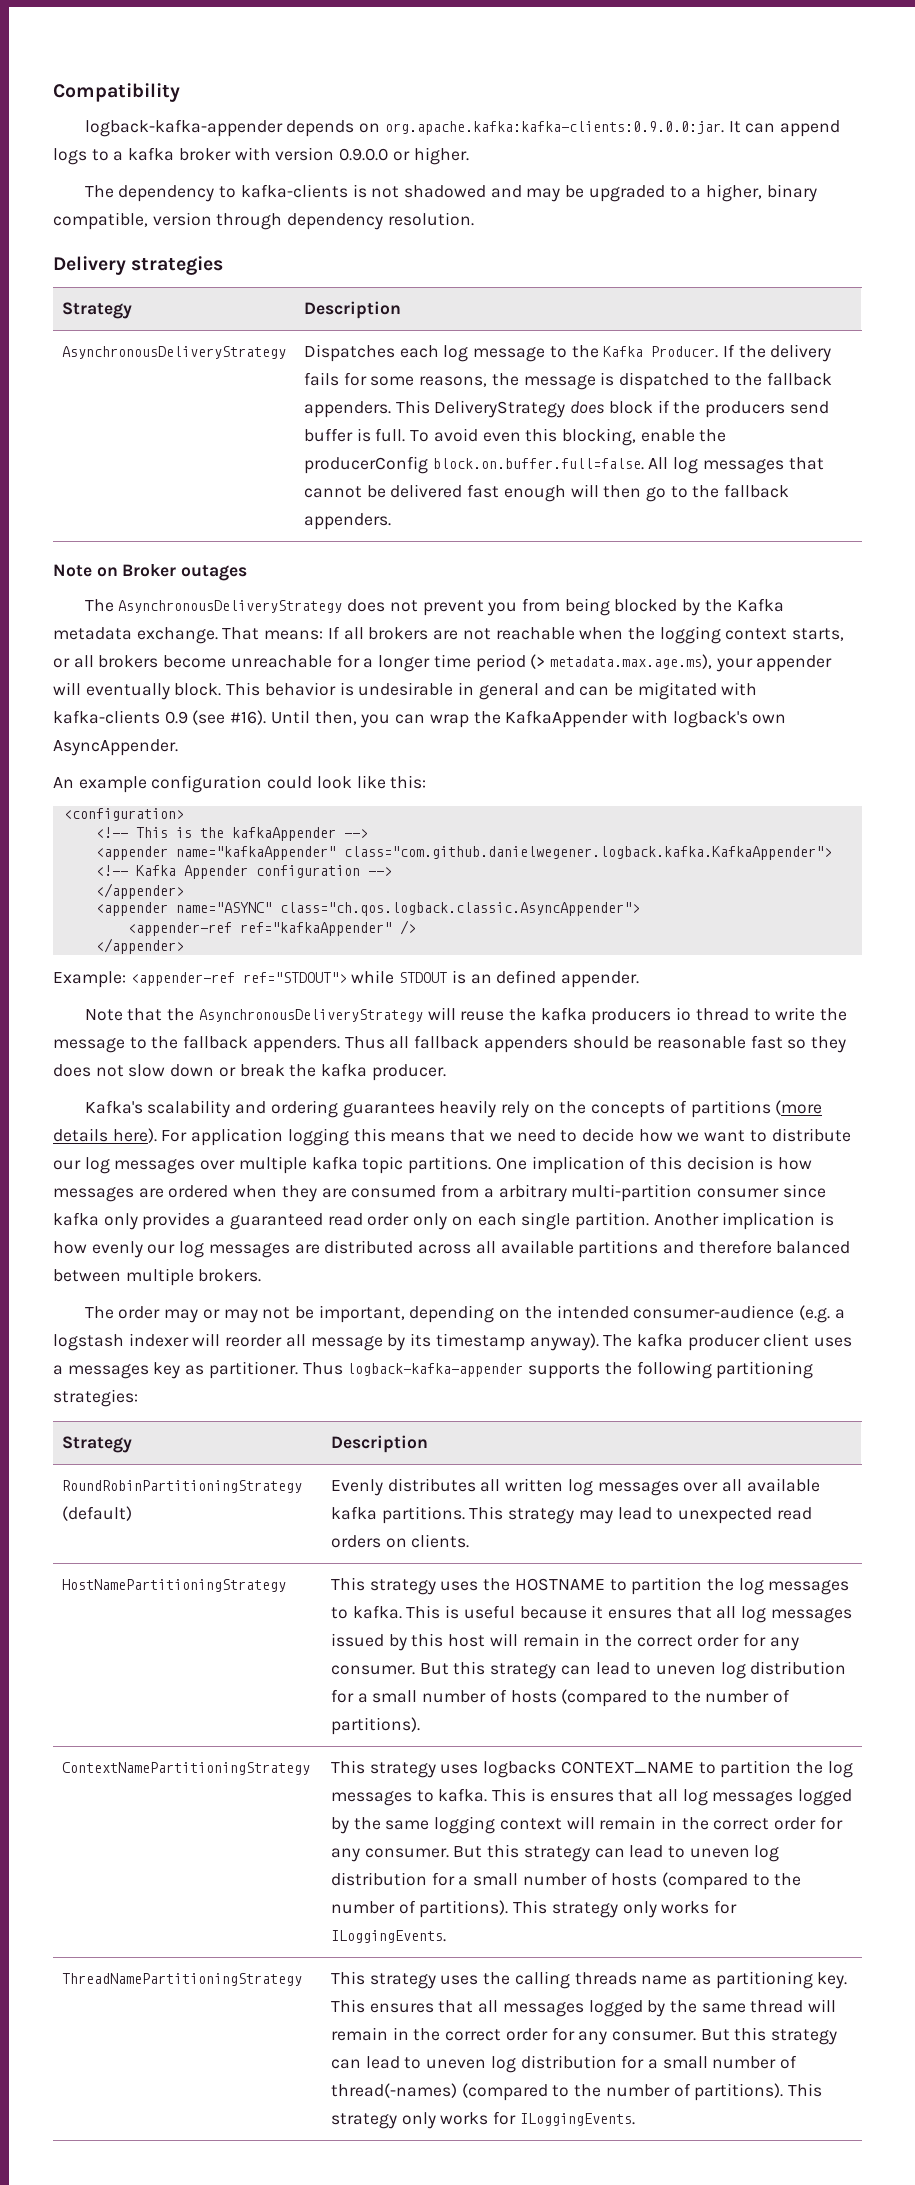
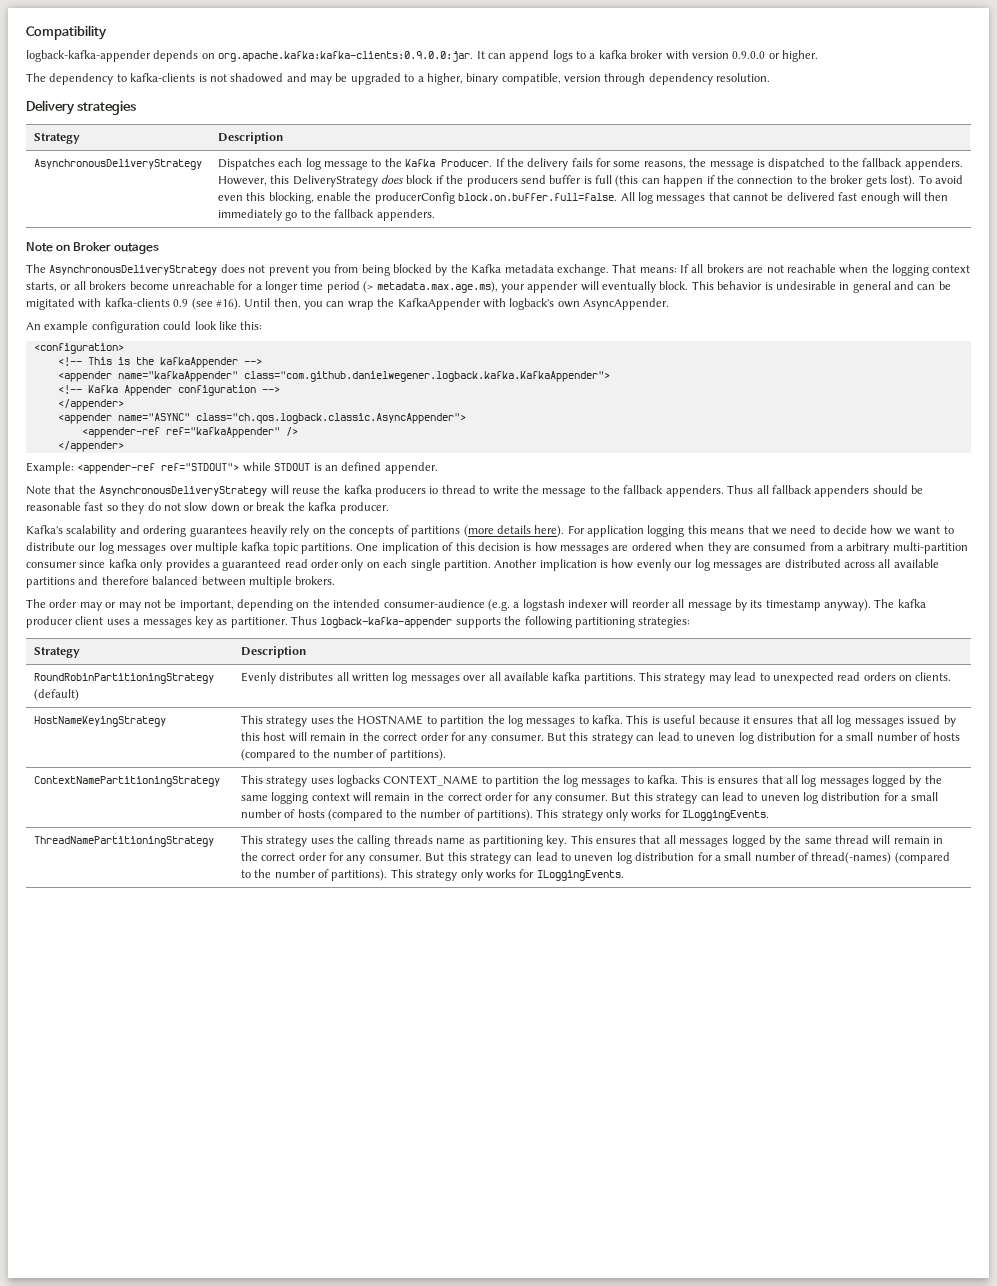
[395,400,430,414] This -> [217,175,290,186] However, this
[375,428,406,442] full. -> [595,175,916,187] full (this can happen if the connection to the broker gets lost).
(642, 491) none -> [217,209,282,221] immediately
[53,1064,91,1077] does -> [147,502,161,511] do
[61,1579,286,1592] HostNamePartitioningStrategy -> [33,716,166,727] HostNameKeyingStrategy

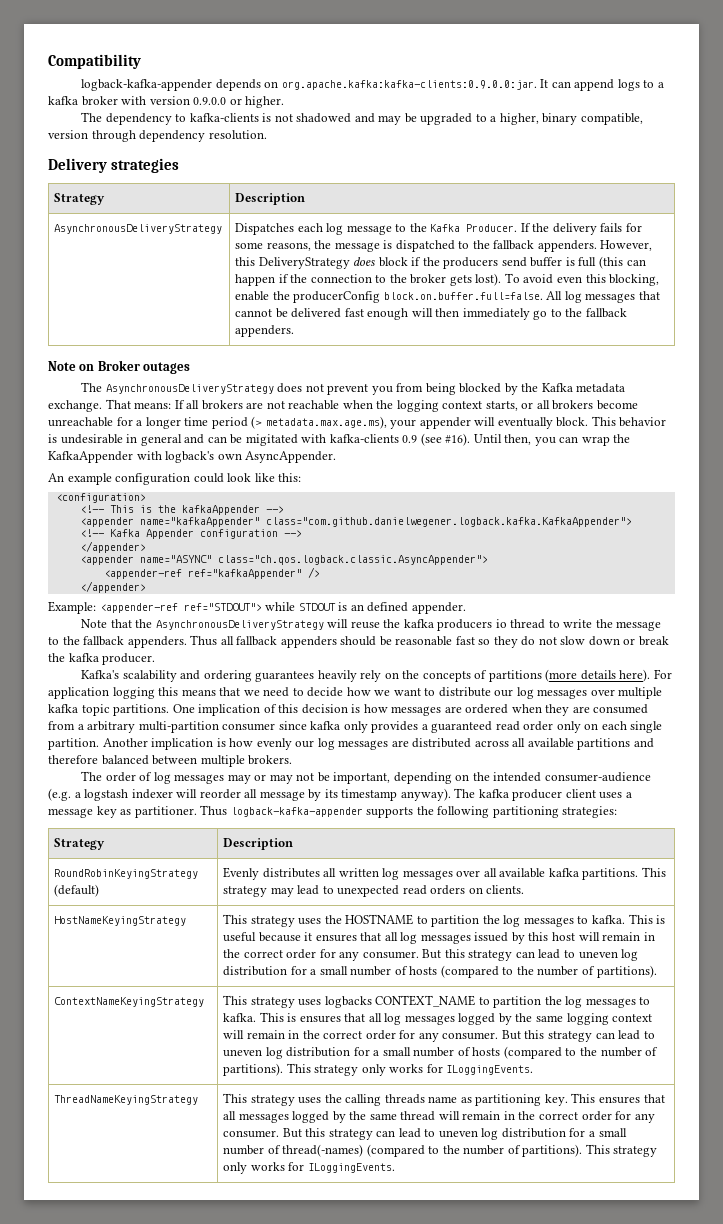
(78, 603) none -> [139,772,225,784] of log messages
[142,618,192,628] messages -> [48,808,93,818] message
[33,673,214,684] RoundRobinPartitioningStrategy -> [54,869,199,879] RoundRobinKeyingStrategy
[33,776,220,787] ContextNamePartitioningStrategy -> [54,997,205,1007] ContextNameKeyingStrategy
[33,836,214,847] ThreadNamePartitioningStrategy -> [54,1095,199,1105] ThreadNameKeyingStrategy

